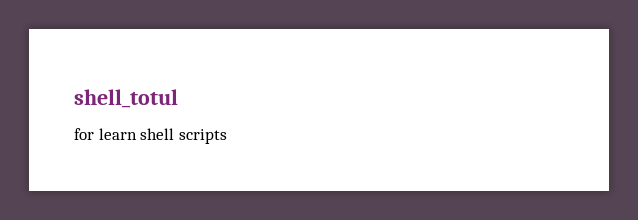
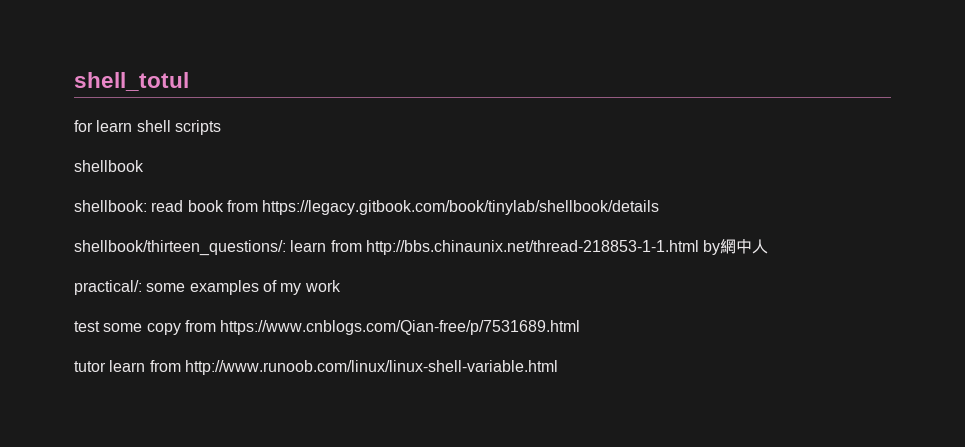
(227, 136) none -> [74,160,144,172] [74,200,660,215] [74,239,769,256] [74,280,341,295] [74,320,581,335] [74,360,558,375] // shellbook // shellbook: read book from https://legacy.gitbook.com/book/tinylab/shellbook/details // shellbook/thirteen_questions/: learn from http://bbs.chinaunix.net/thread-218853-1-1.html by網中人 // practical/: some examples of my work // test some copy from https://www.cnblogs.com/Qian-free/p/7531689.html // tutor learn from http://www.runoob.com/linux/linux-shell-variable.html

